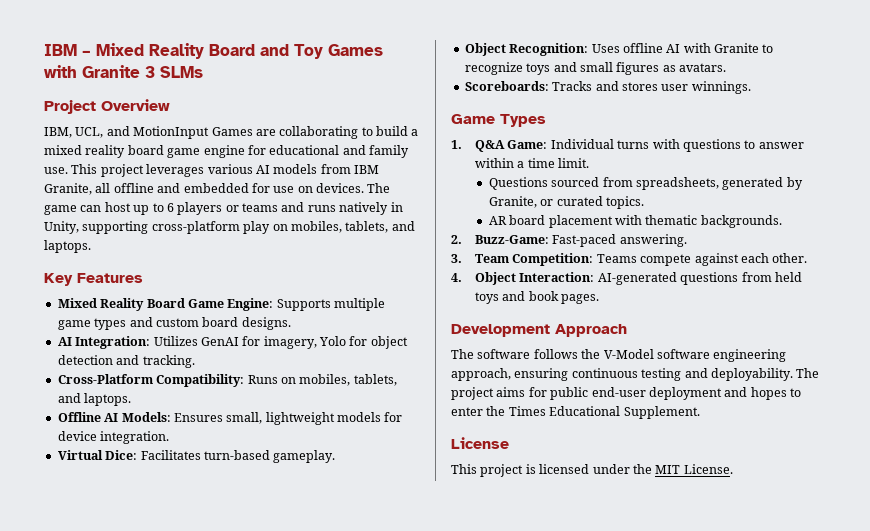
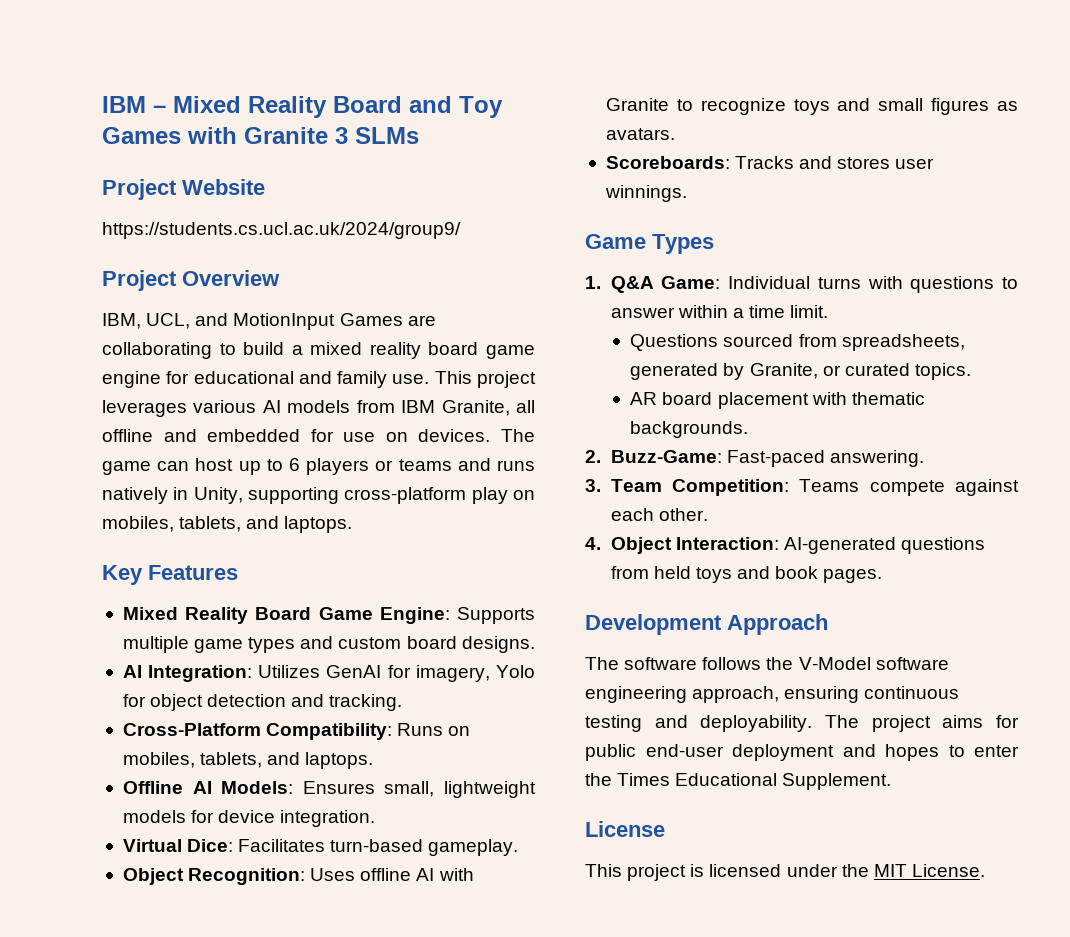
(203, 72) none -> [102,179,265,200] [102,222,461,239] // Project Website // https://students.cs.ucl.ac.uk/2024/group9/

